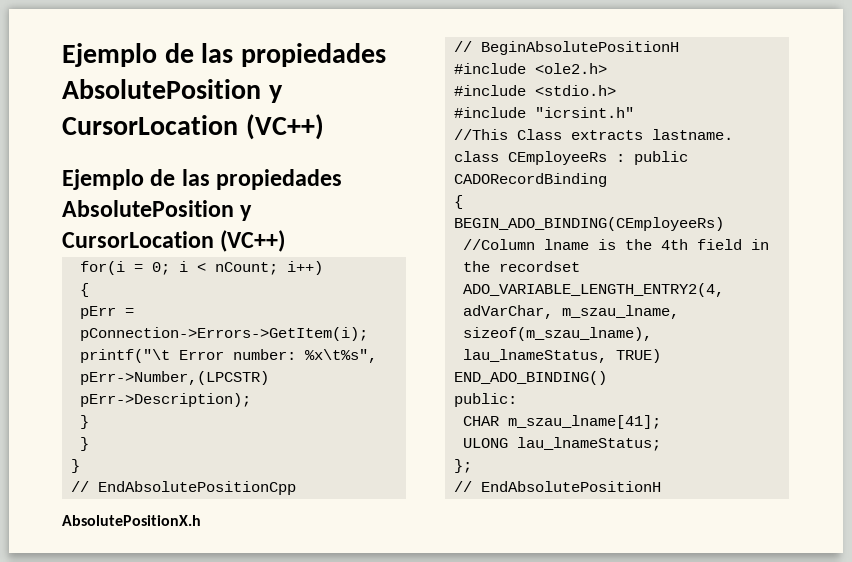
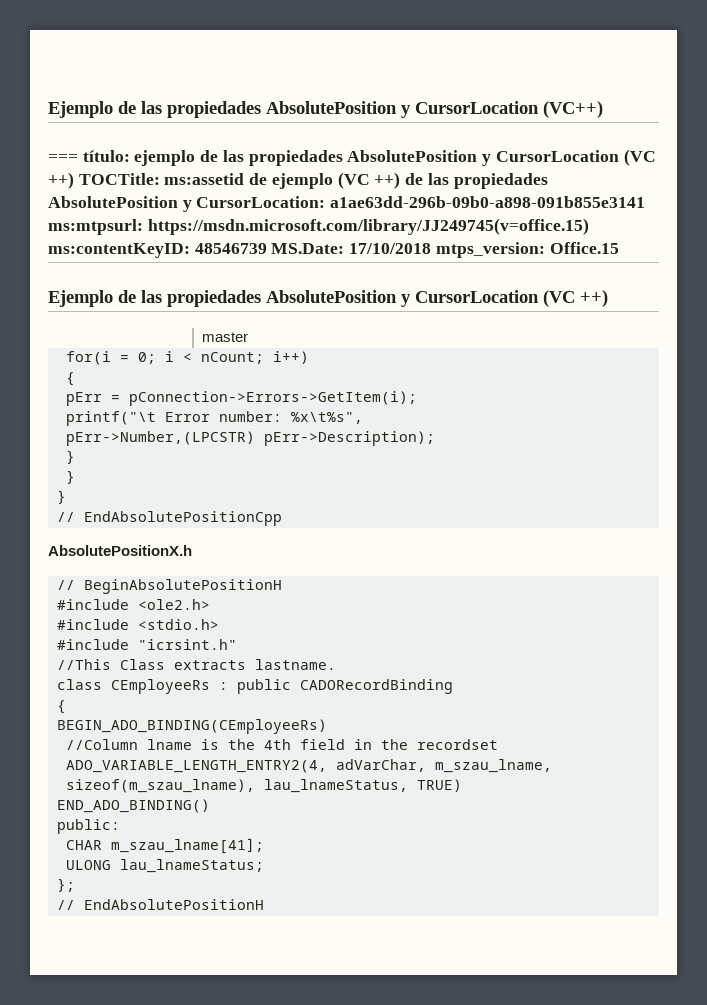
[62,43,386,67] [62,79,283,103] [62,114,324,140] [62,169,343,190] [62,200,253,221] [62,230,286,252] Ejemplo de las propiedades AbsolutePosition y CursorLocation (VC++) // Ejemplo de las propiedades AbsolutePosition y CursorLocation (VC++) -> [48,101,603,118] [48,149,656,166] [48,172,548,189] [48,196,646,212] [48,218,589,235] [48,242,619,258] [48,290,608,307] [202,332,249,342] Ejemplo de las propiedades AbsolutePosition y CursorLocation (VC++) // === título: ejemplo de las propiedades AbsolutePosition y CursorLocation (VC ++) TOCTitle: ms:assetid de ejemplo (VC ++) de las propiedades AbsolutePosition y CursorLocation: a1ae63dd-296b-09b0-a898-091b855e3141 ms:mtpsurl: https://msdn.microsoft.com/library/JJ249745(v=office.15) ms:contentKeyID: 48546739 MS.Date: 17/10/2018 mtps_version: Office.15 // Ejemplo de las propiedades AbsolutePosition y CursorLocation (VC ++) // master

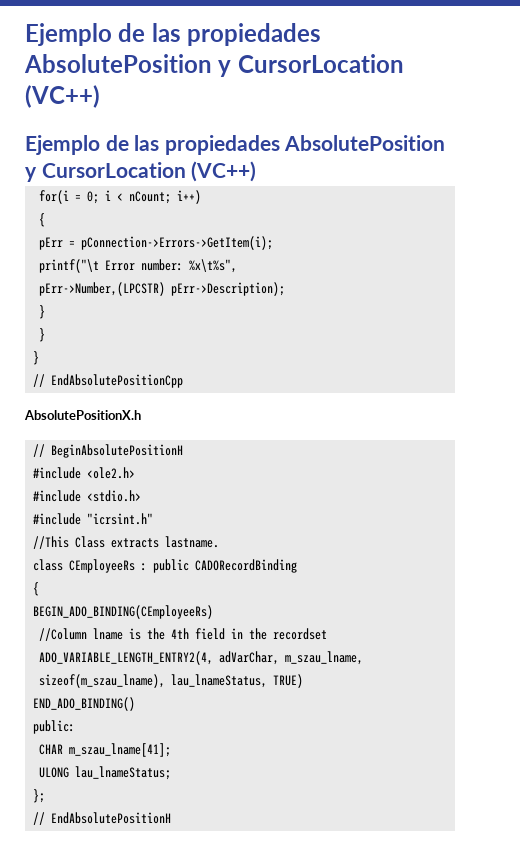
[48,101,603,118] [48,149,656,166] [48,172,548,189] [48,196,646,212] [48,218,589,235] [48,242,619,258] [48,290,608,307] [202,332,249,342] Ejemplo de las propiedades AbsolutePosition y CursorLocation (VC++) // === título: ejemplo de las propiedades AbsolutePosition y CursorLocation (VC ++) TOCTitle: ms:assetid de ejemplo (VC ++) de las propiedades AbsolutePosition y CursorLocation: a1ae63dd-296b-09b0-a898-091b855e3141 ms:mtpsurl: https://msdn.microsoft.com/library/JJ249745(v=office.15) ms:contentKeyID: 48546739 MS.Date: 17/10/2018 mtps_version: Office.15 // Ejemplo de las propiedades AbsolutePosition y CursorLocation (VC ++) // master -> [25,23,322,46] [24,54,404,77] [25,85,100,108] [25,135,446,155] [25,161,257,182] Ejemplo de las propiedades AbsolutePosition y CursorLocation (VC++) // Ejemplo de las propiedades AbsolutePosition y CursorLocation (VC++)

